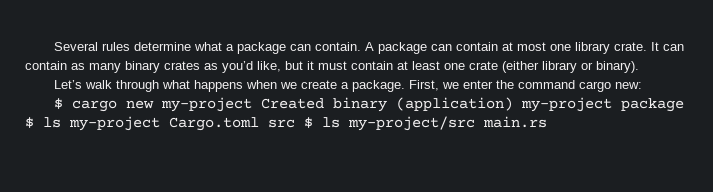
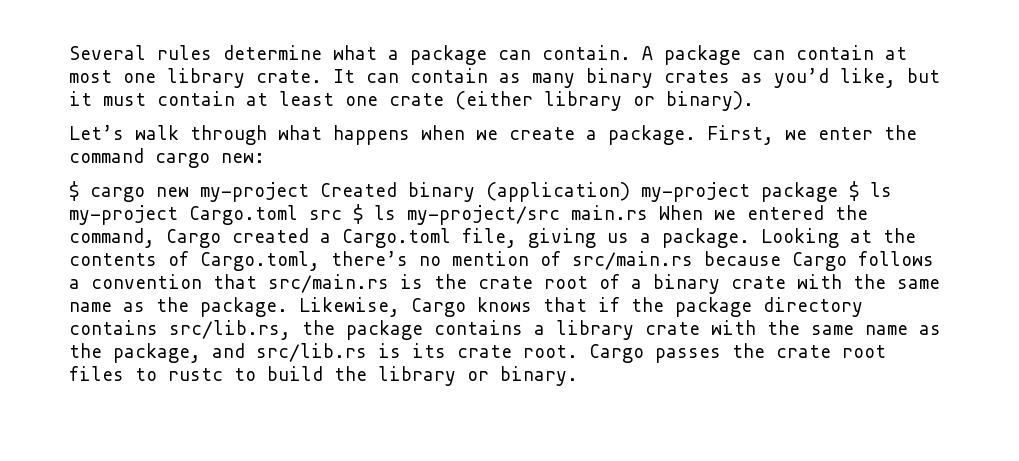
(547, 122) none -> [659,205,868,220] [69,228,916,248] [69,251,934,271] [69,274,940,294] [69,297,863,317] [69,320,941,340] [69,343,886,363] [69,366,578,386] When we entered the command, Cargo created a Cargo.toml file, giving us a package. Looking at the contents of Cargo.toml, there’s no mention of src/main.rs because Cargo follows a convention that src/main.rs is the crate root of a binary crate with the same name as the package. Likewise, Cargo knows that if the package directory contains src/lib.rs, the package contains a library crate with the same name as the package, and src/lib.rs is its crate root. Cargo passes the crate root files to rustc to build the library or binary.

